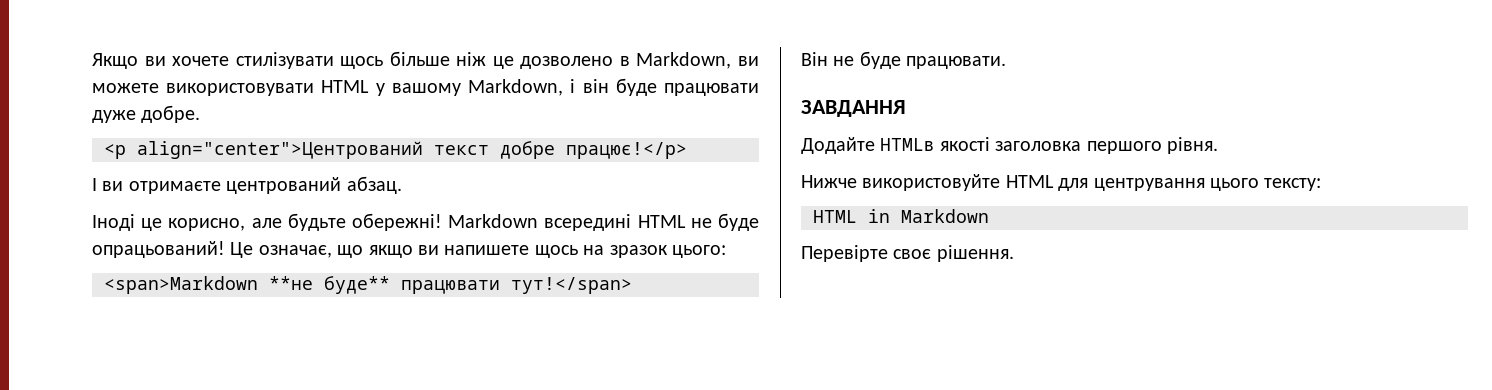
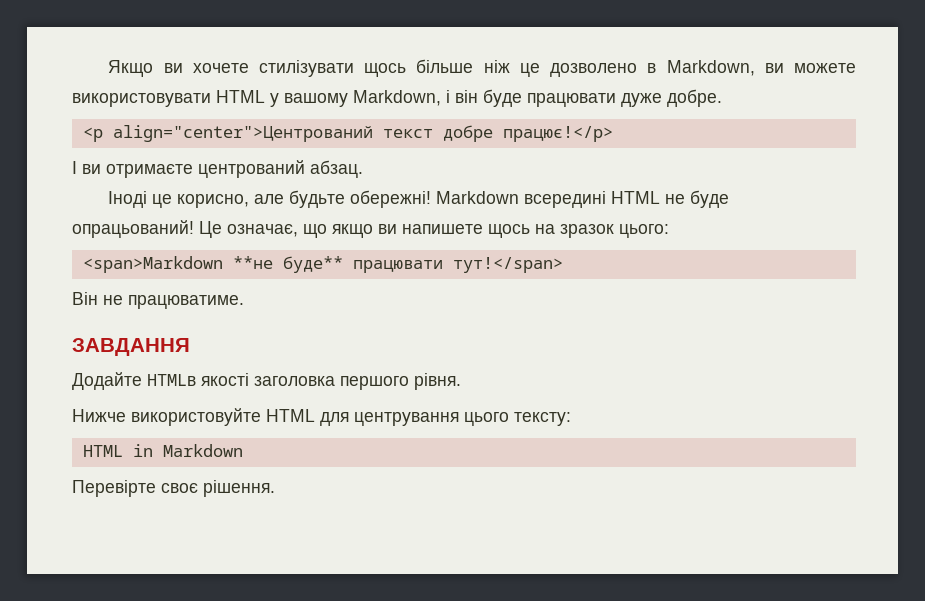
[859,51,1007,69] буде працювати. -> [128,295,244,309] працюватиме.

